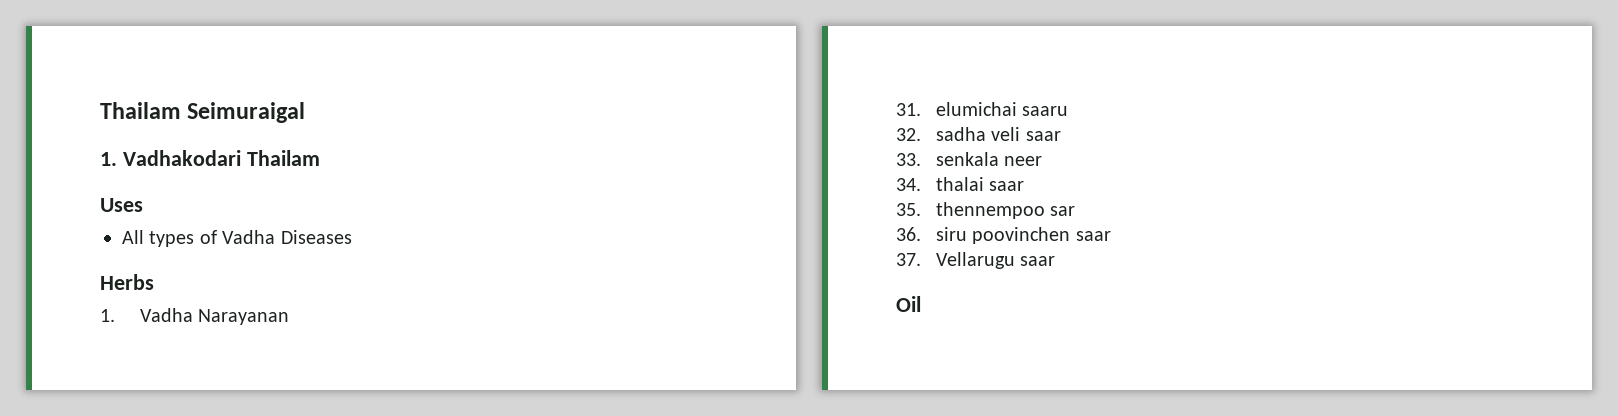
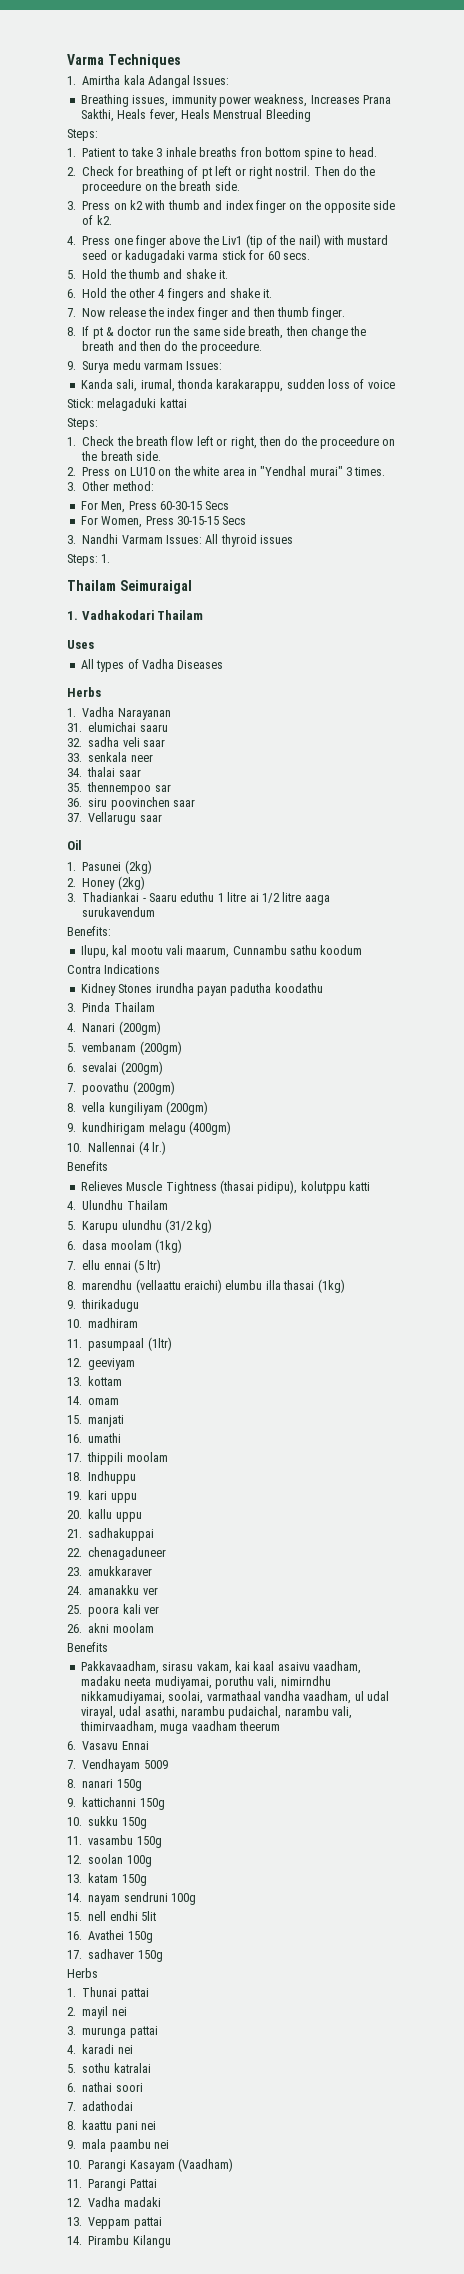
(100, 110) none -> [67,54,181,68] [67,75,230,88] [80,94,391,107] [80,109,311,122] [67,129,98,141] [67,147,377,160] [67,166,376,179] [82,181,240,194] [67,200,396,213] [82,215,112,225] [67,234,389,248] [82,250,310,263] [67,269,229,279] [67,288,272,301] [67,307,346,320] [67,326,367,339] [82,341,263,354] [67,360,223,373] [80,379,395,392] [67,398,187,411] [67,418,98,430] [67,436,396,449] [81,451,161,461] [67,466,386,476] [67,481,154,491] [80,501,230,513] [80,516,247,528] [67,534,294,547] [67,554,111,566] Varma Techniques // 1. Amirtha kala Adangal Issues: // Breathing issues, immunity power weakness, Increases Prana Sakthi, Heals fever, Heals Menstrual Bleeding // Steps: // 1. Patient to take 3 inhale breaths fron bottom spine to head. // 2. Check for breathing of pt left or right nostril. Then do the proceedure on the breath side. // 3. Press on k2 with thumb and index finger on the opposite side of k2. // 4. Press one finger above the Liv1 (tip of the nail) with mustard seed or kadugadaki varma stick for 60 secs. // 5. Hold the thumb and shake it. // 6. Hold the other 4 fingers and shake it. // 7. Now release the index finger and then thumb finger. // 8. If pt & doctor run the same side breath, then change the breath and then do the proceedure. // 9. Surya medu varmam Issues: // Kanda sali, irumal, thonda karakarappu, sudden loss of voice // Stick: melagaduki kattai // Steps: // 1. Check the breath flow left or right, then do the proceedure on the breath side. // 2. Press on LU10 on the white area in "Yendhal murai" 3 times. // 3. Other method: // For Men, Press 60-30-15 Secs // For Women, Press 30-15-15 Secs // 3. Nandhi Varmam Issues: All thyroid issues // Steps: 1. //
(921, 304) none -> [67,860,152,874] [67,876,145,890] [67,892,330,905] [82,907,156,917] [67,926,111,936] [80,945,363,958] [67,964,161,974] [80,983,323,996] [67,1002,155,1012] [67,1021,161,1035] [67,1041,182,1055] [67,1061,163,1075] [67,1081,175,1095] [67,1101,208,1115] [67,1121,231,1135] [67,1141,166,1155] [67,1161,108,1171] [80,1180,370,1194] [67,1200,168,1210] [67,1219,213,1233] [67,1239,182,1253] [67,1259,162,1273] [67,1279,345,1293] [67,1299,140,1312] [67,1318,139,1328] [67,1337,172,1351] [67,1358,136,1370] [67,1376,123,1386] [67,1396,120,1405] [67,1415,125,1427] [67,1433,122,1443] [67,1452,168,1465] [67,1471,137,1484] [67,1490,137,1503] [67,1509,142,1522] [67,1528,155,1541] [67,1547,167,1560] [67,1566,153,1576] [67,1585,158,1595] [67,1604,159,1617] [67,1623,154,1633] [67,1642,108,1652] [80,1661,361,1674] [80,1676,331,1689] [80,1691,389,1704] [80,1706,352,1719] [79,1721,280,1734] [67,1741,149,1750] [67,1759,168,1772] [67,1779,142,1791] [67,1797,165,1810] [67,1816,147,1829] [67,1835,162,1848] [67,1854,152,1867] [67,1873,147,1886] [67,1892,196,1905] [67,1911,156,1921] [67,1930,153,1943] [67,1949,163,1962] [67,1968,98,1978] [67,1987,149,2000] [67,2006,127,2019] [67,2026,158,2038] [67,2044,133,2054] [67,2063,151,2073] [67,2082,143,2092] [67,2101,134,2111] [67,2120,156,2133] [67,2139,169,2152] [67,2158,233,2172] [67,2179,157,2191] [67,2197,161,2207] [67,2217,162,2229] [67,2235,171,2248] // 1. Pasunei (2kg) // 2. Honey (2kg) // 3. Thadiankai - Saaru eduthu 1 litre ai 1/2 litre aaga surukavendum // Benefits: // Ilupu, kal mootu vali maarum, Cunnambu sathu koodum // Contra Indications // Kidney Stones irundha payan padutha koodathu // 3. Pinda Thailam // 4. Nanari (200gm) // 5. vembanam (200gm) // 6. sevalai (200gm) // 7. poovathu (200gm) // 8. vella kungiliyam (200gm) // 9. kundhirigam melagu (400gm) // 10. Nallennai (4 lr.) // Benefits // Relieves Muscle Tightness (thasai pidipu), kolutppu katti // 4. Ulundhu Thailam // 5. Karupu ulundhu (31/2 kg) // 6. dasa moolam (1kg) // 7. ellu ennai (5 ltr) // 8. marendhu (vellaattu eraichi) elumbu illa thasai (1kg) // 9. thirikadugu // 10. madhiram // 11. pasumpaal (1ltr) // 12. geeviyam // 13. kottam // 14. omam // 15. manjati // 16. umathi // 17. thippili moolam // 18. Indhuppu // 19. kari uppu // 20. kallu uppu // 21. sadhakuppai // 22. chenagaduneer // 23. amukkaraver // 24. amanakku ver // 25. poora kali ver // 26. akni moolam // Benefits // Pakkavaadham, sirasu vakam, kai kaal asaivu vaadham, madaku neeta mudiyamai, poruthu vali, nimirndhu nikkamudiyamai, soolai, varmathaal vandha vaadham, ul udal virayal, udal asathi, narambu pudaichal, narambu vali, thimirvaadham, muga vaadham theerum // 6. Vasavu Ennai // 7. Vendhayam 5009 // 8. nanari 150g // 9. kattichanni 150g // 10. sukku 150g // 11. vasambu 150g // 12. soolan 100g // 13. katam 150g // 14. nayam sendruni 100g // 15. nell endhi 5lit // 16. Avathei 150g // 17. sadhaver 150g // Herbs // 1. Thunai pattai // 2. mayil nei // 3. murunga pattai // 4. karadi nei // 5. sothu katralai // 6. nathai soori // 7. adathodai // 8. kaattu pani nei // 9. mala paambu nei // 10. Parangi Kasayam (Vaadham) // 11. Parangi Pattai // 12. Vadha madaki // 13. Veppam pattai // 14. Pirambu Kilangu

